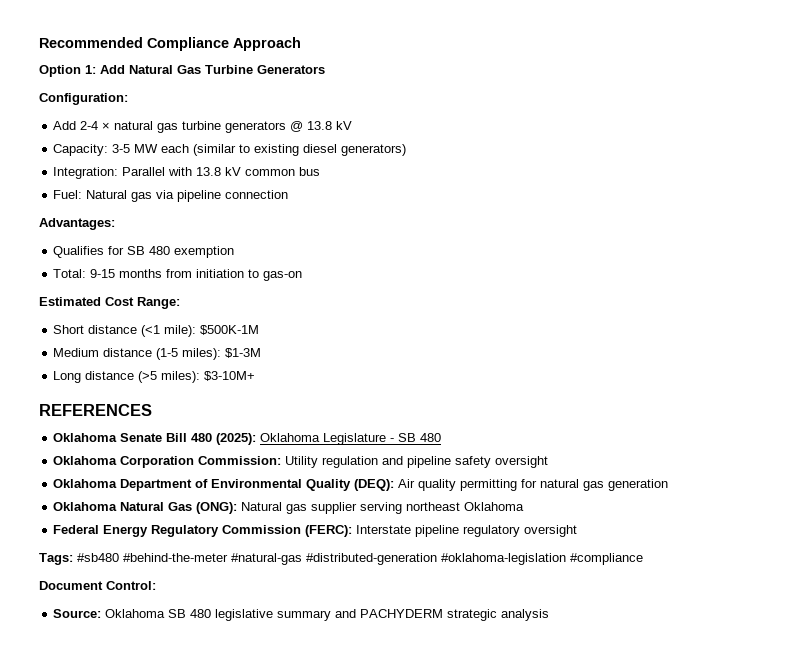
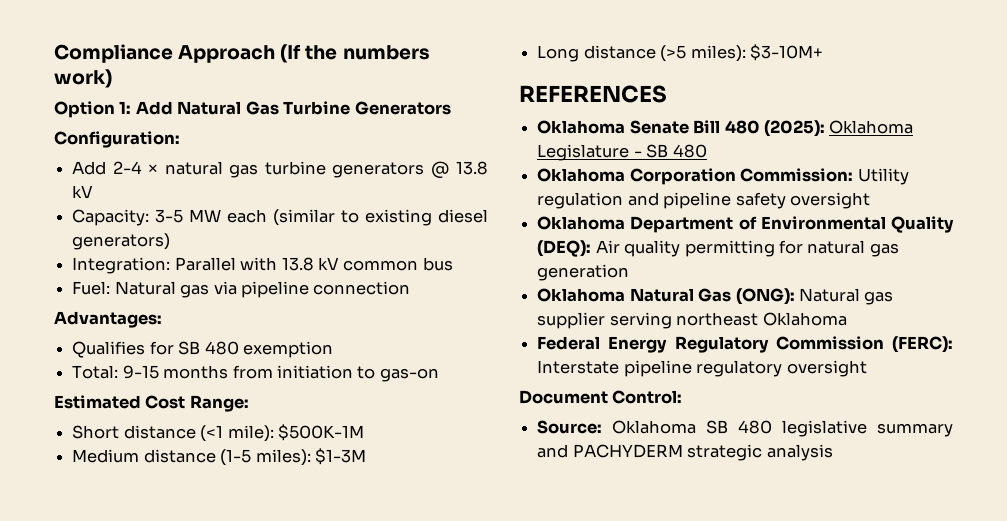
[39,37,143,48] Recommended -> (54, 53) none
(301, 44) none -> [280,44,430,63] [54,69,112,88] (If the numbers work)
[39,553,643,565] // Tags: #sb480 #behind-the-meter #natural-gas #distributed-generation #oklahoma-legislation #compliance -> (867, 368) none

